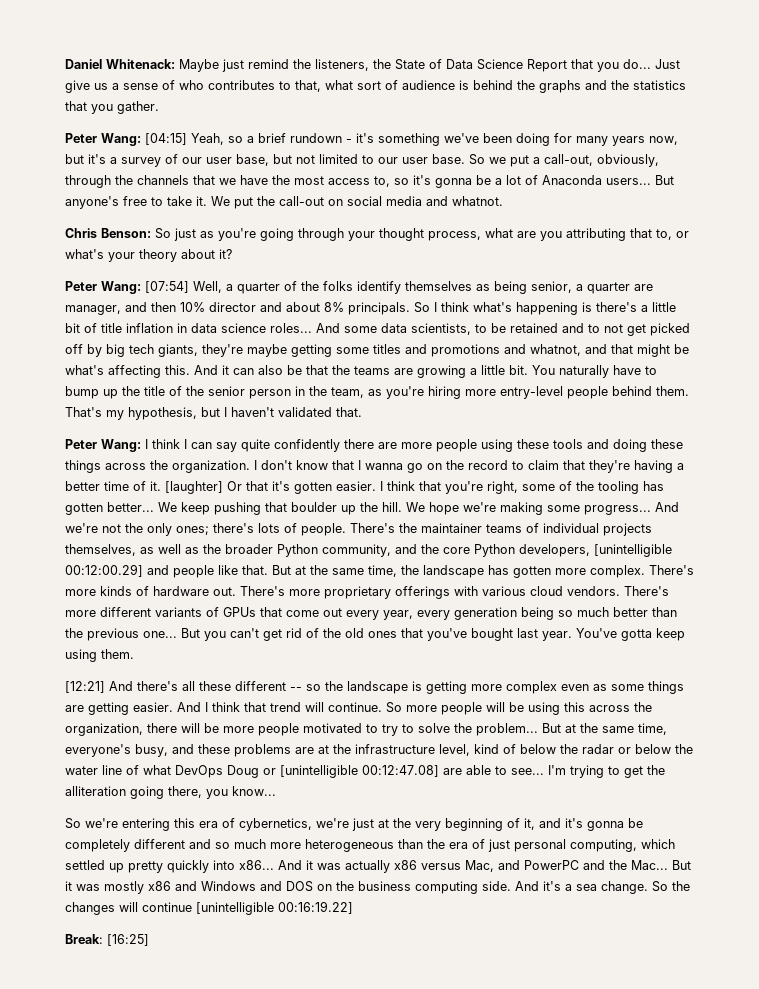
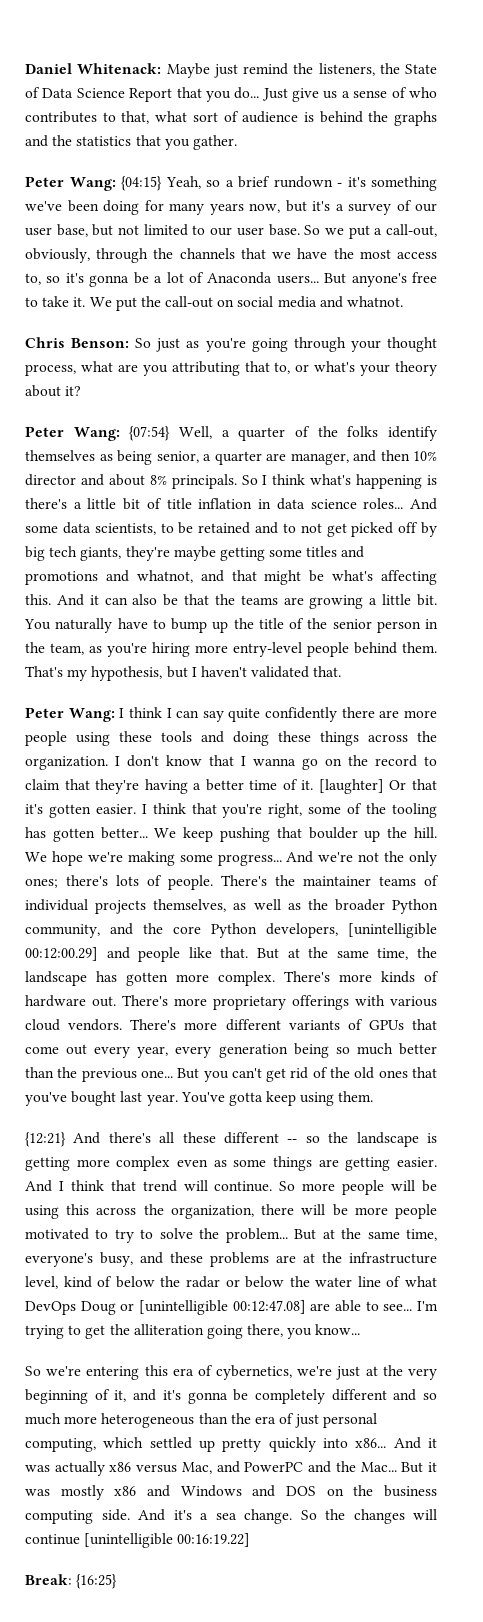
[145,133,187,145] [04:15] -> [121,176,162,191] {04:15}
[145,281,189,293] [07:54] -> [129,426,171,441] {07:54}
[65,681,105,693] [12:21] -> [25,1132,66,1147] {12:21}
[107,934,149,946] [16:25] -> [76,1574,118,1589] {16:25}

